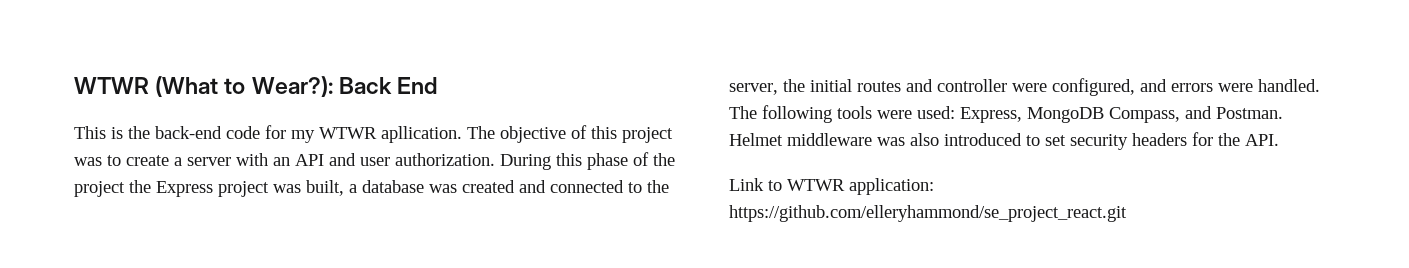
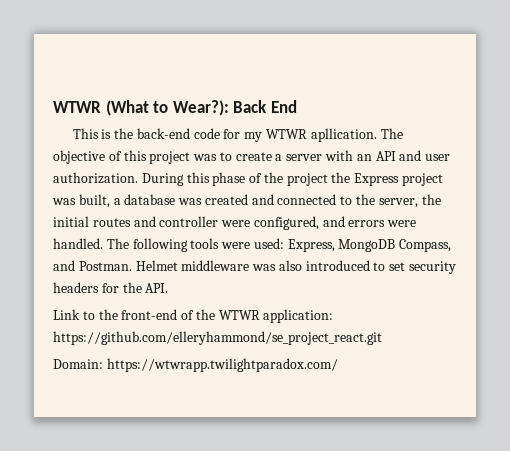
(782, 185) none -> [98,309,215,320] the front-end of the
(1127, 213) none -> [53,358,338,372] // Domain: https://wtwrapp.twilightparadox.com/

